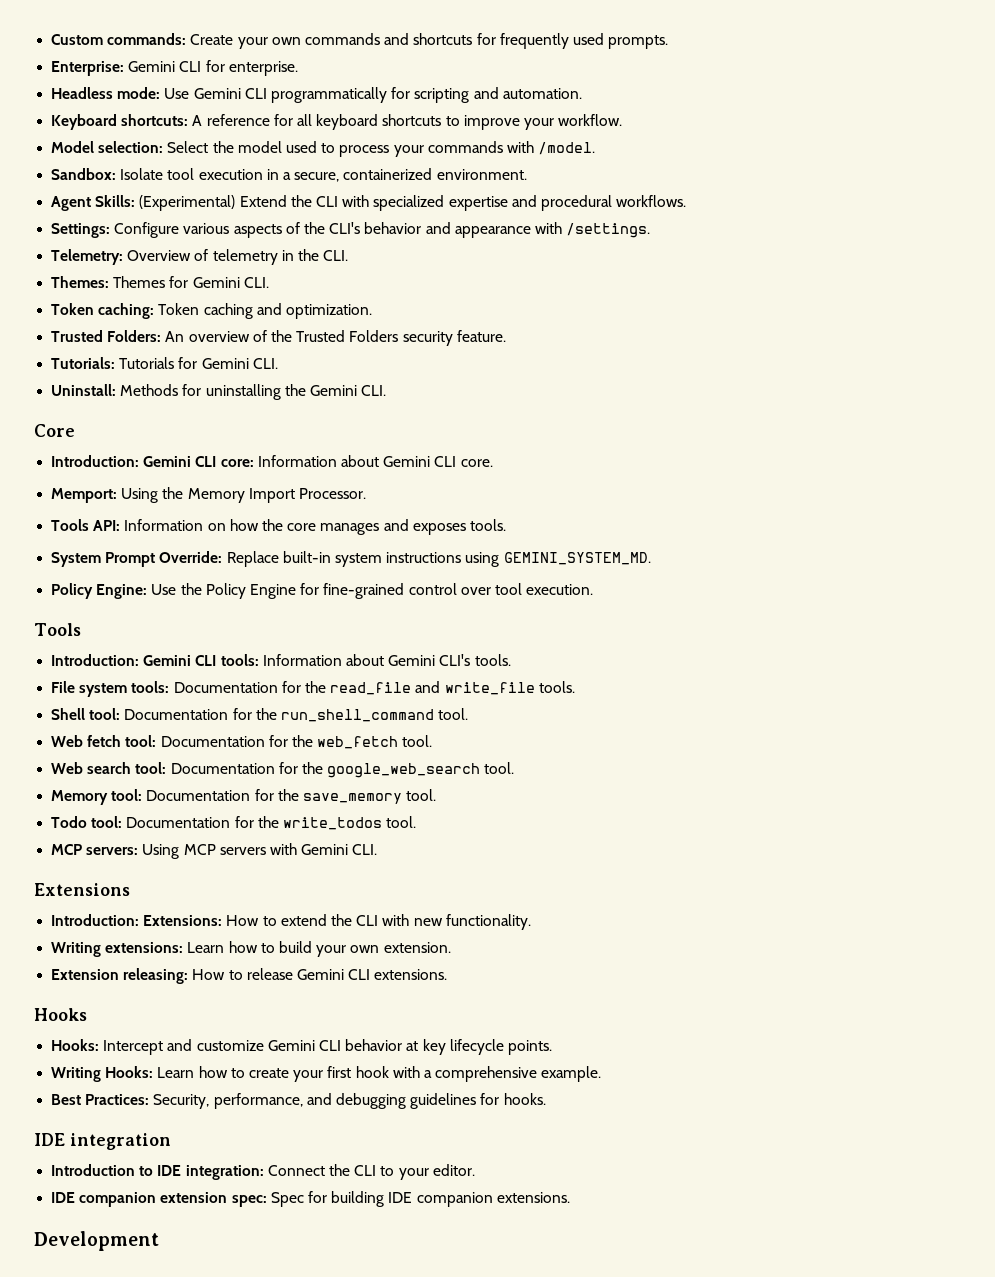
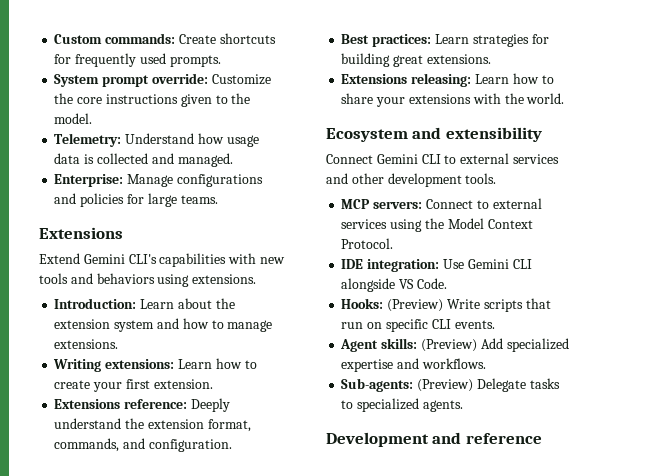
[237,33,410,49] your own commands and -> (216, 39) none
[51,60,298,76] [51,87,582,103] [51,114,623,130] [51,141,596,157] [51,168,527,182] [51,195,687,211] [51,222,651,238] [51,249,349,265] [51,276,269,288] [51,303,372,319] [51,330,506,346] [51,357,278,369] [51,384,387,400] [34,424,75,437] [51,455,493,467] [51,487,366,503] [51,519,506,535] [51,551,651,567] [51,583,594,599] [34,623,81,636] [51,654,511,666] [51,681,575,697] [51,708,469,722] [51,735,433,749] [51,762,515,778] [51,789,437,805] [51,816,417,830] [51,843,378,859] [34,883,130,896] [51,914,531,930] Enterprise: Gemini CLI for enterprise. // Headless mode: Use Gemini CLI programmatically for scripting and automation. // Keyboard shortcuts: A reference for all keyboard shortcuts to improve your workflow. // Model selection: Select the model used to process your commands with /model. // Sandbox: Isolate tool execution in a secure, containerized environment. // Agent Skills: (Experimental) Extend the CLI with specialized expertise and procedural workflows. // Settings: Configure various aspects of the CLI's behavior and appearance with /settings. // Telemetry: Overview of telemetry in the CLI. // Themes: Themes for Gemini CLI. // Token caching: Token caching and optimization. // Trusted Folders: An overview of the Trusted Folders security feature. // Tutorials: Tutorials for Gemini CLI. // Uninstall: Methods for uninstalling the Gemini CLI. // Core // Introduction: Gemini CLI core: Information about Gemini CLI core. // Memport: Using the Memory Import Processor. // Tools API: Information on how the core manages and exposes tools. // System Prompt Override: Replace built-in system instructions using GEMINI_SYSTEM_MD. // Policy Engine: Use the Policy Engine for fine-grained control over tool execution. // Tools // Introduction: Gemini CLI tools: Information about Gemini CLI's tools. // File system tools: Documentation for the read_file and write_file tools. // Shell tool: Documentation for the run_shell_command tool. // Web fetch tool: Documentation for the web_fetch tool. // Web search tool: Documentation for the google_web_search tool. // Memory tool: Documentation for the save_memory tool. // Todo tool: Documentation for the write_todos tool. // MCP servers: Using MCP servers with Gemini CLI. // Extensions // Introduction: Extensions: How to extend the CLI with new functionality. -> [54,73,271,87] [54,93,251,107] [54,113,93,124] [54,133,259,147] [54,153,233,167] [54,174,263,187] [54,193,218,207] [39,227,123,239] [39,253,285,267] [39,273,257,287] [54,298,235,309] [54,318,273,332] [54,339,119,349] System prompt override: Customize the core instructions given to the model. // Telemetry: Understand how usage data is collected and managed. // Enterprise: Manage configurations and policies for large teams. // Extensions // Extend Gemini CLI's capabilities with new tools and behaviors using extensions. // Introduction: Learn about the extension system and how to manage extensions.
[278,941,451,957] [51,968,448,984] [34,1008,87,1021] [51,1039,552,1055] [51,1066,602,1082] [51,1093,546,1109] [34,1133,171,1150] [51,1164,475,1180] [51,1191,570,1207] build your own extension. // Extension releasing: How to release Gemini CLI extensions. // Hooks // Hooks: Intercept and customize Gemini CLI behavior at key lifecycle points. // Writing Hooks: Learn how to create your first hook with a comprehensive example. // Best Practices: Security, performance, and debugging guidelines for hooks. // IDE integration // Introduction to IDE integration: Connect the CLI to your editor. // IDE companion extension spec: Spec for building IDE companion extensions. -> [54,379,213,392] [54,398,230,412] [54,418,251,432] [54,438,232,452] [341,34,549,47] [341,53,491,67] [341,73,554,87] [341,93,565,107] [326,127,542,142] [326,153,559,164] [326,173,497,187] [341,198,542,209] [341,218,533,232] [341,238,394,249] [341,259,532,272] [341,278,447,292] [341,298,551,312] [341,319,495,332] [340,338,569,352] [341,358,486,372] [341,378,560,392] [341,398,463,412] create your first extension. // Extensions reference: Deeply understand the extension format, commands, and configuration. // Best practices: Learn strategies for building great extensions. // Extensions releasing: Learn how to share your extensions with the world. // Ecosystem and extensibility // Connect Gemini CLI to external services and other development tools. // MCP servers: Connect to external services using the Model Context Protocol. // IDE integration: Use Gemini CLI alongside VS Code. // Hooks: (Preview) Write scripts that run on specific CLI events. // Agent skills: (Preview) Add specialized expertise and workflows. // Sub-agents: (Preview) Delegate tasks to specialized agents.
(159, 1241) none -> [432,432,542,444] and reference

